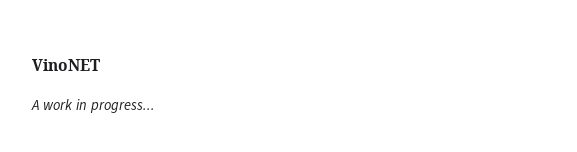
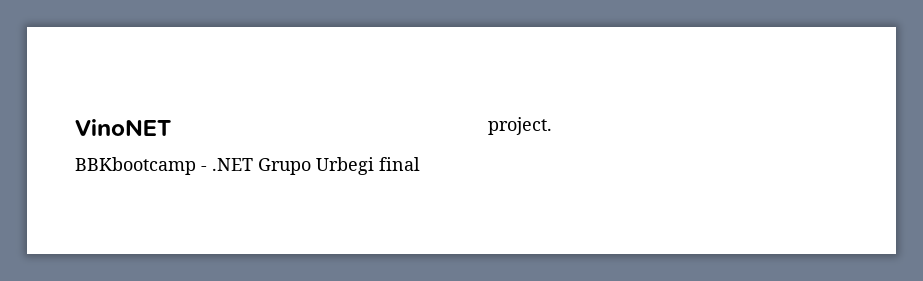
[31,99,155,113] A work in progress... -> [75,157,420,175] [488,117,552,135] BBKbootcamp - .NET Grupo Urbegi final project.

